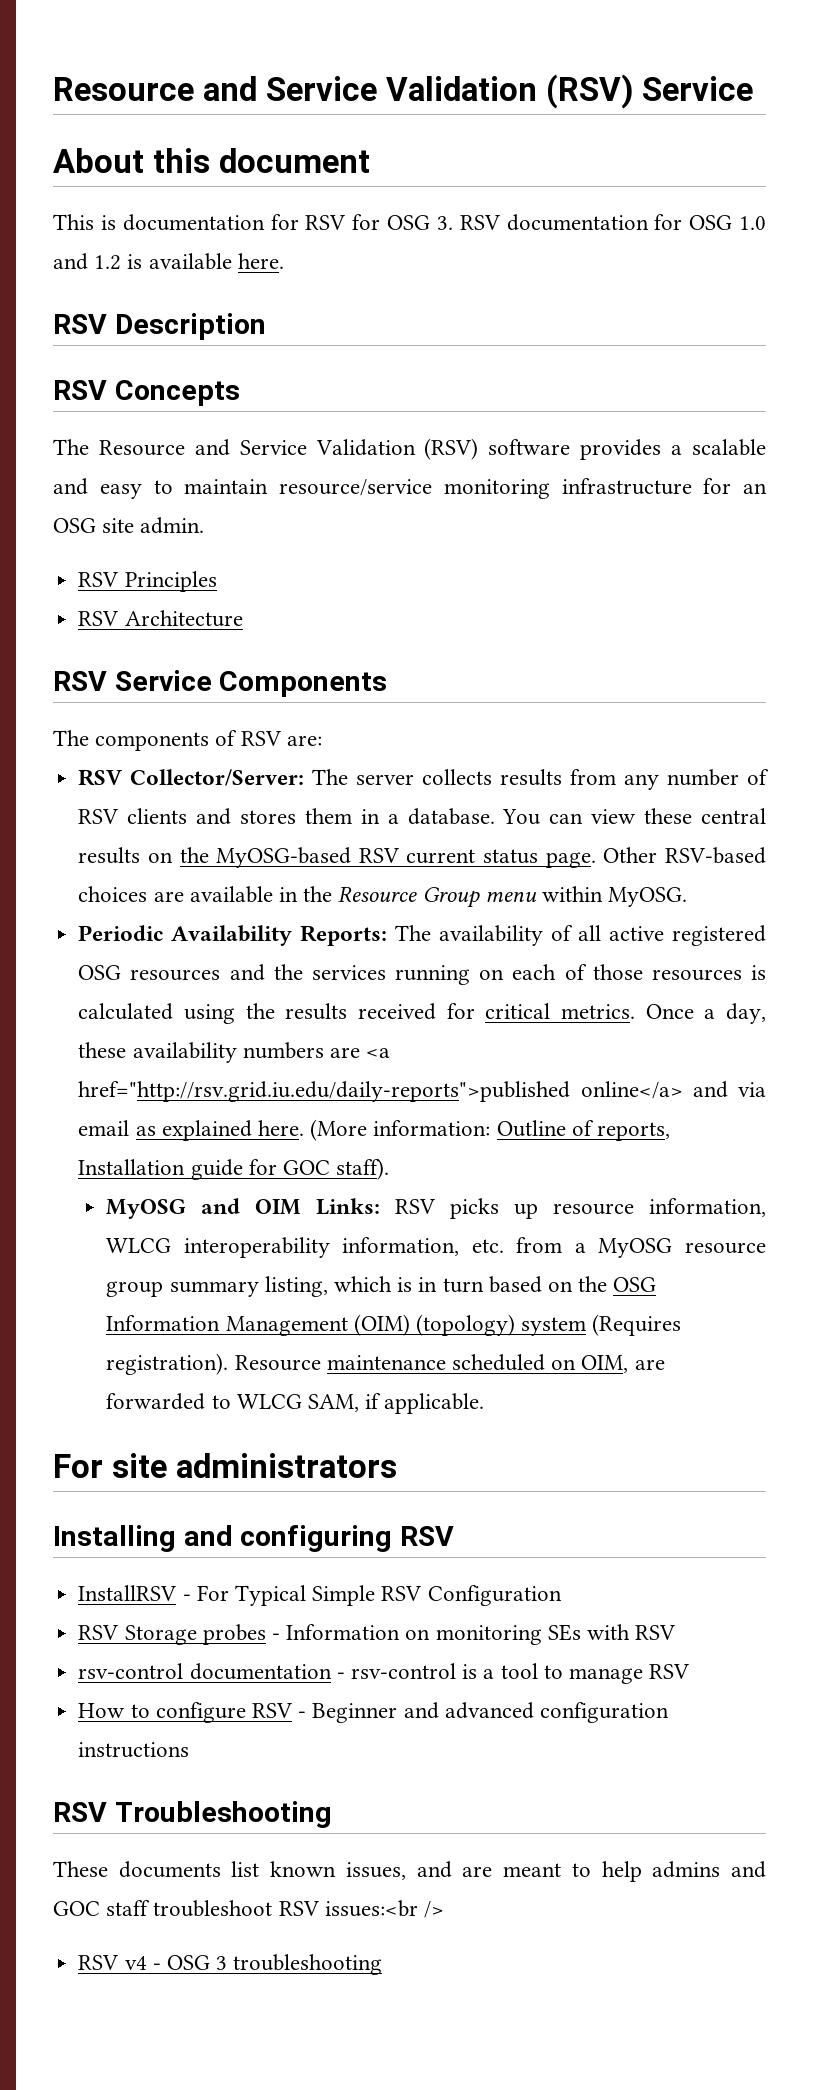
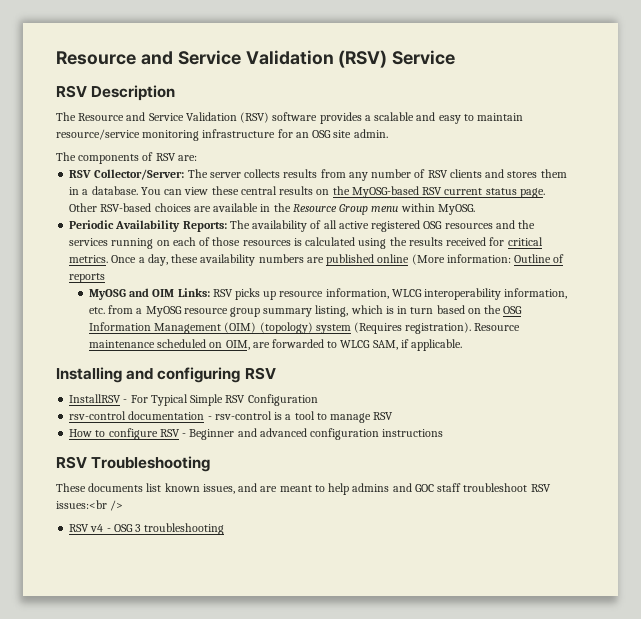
[53,148,370,173] [53,214,767,231] [53,253,284,270] // About this document // This is documentation for RSV for OSG 3. RSV documentation for OSG 1.0 and 1.2 is available here. -> (456, 57) none
[53,380,240,406] // RSV Concepts -> (176, 93) none
[78,571,217,592] [78,610,243,627] [53,670,388,697] // RSV Principles // RSV Architecture // RSV Service Components -> (388, 133) none
[366,1048,391,1058] [78,1081,766,1102] [78,1119,670,1141] [78,1158,390,1180] <a href="http://rsv.grid.iu.edu/daily-reports">published online</a> and via email as explained here. (More information: Outline of reports, Installation guide for GOC staff). -> [326,254,565,266] [69,273,106,283] published online (More information: Outline of reports
[53,1453,397,1478] // For site administrators -> (463, 345) none
[78,1624,676,1645] // RSV Storage probes - Information on monitoring SEs with RSV -> (318, 400) none

